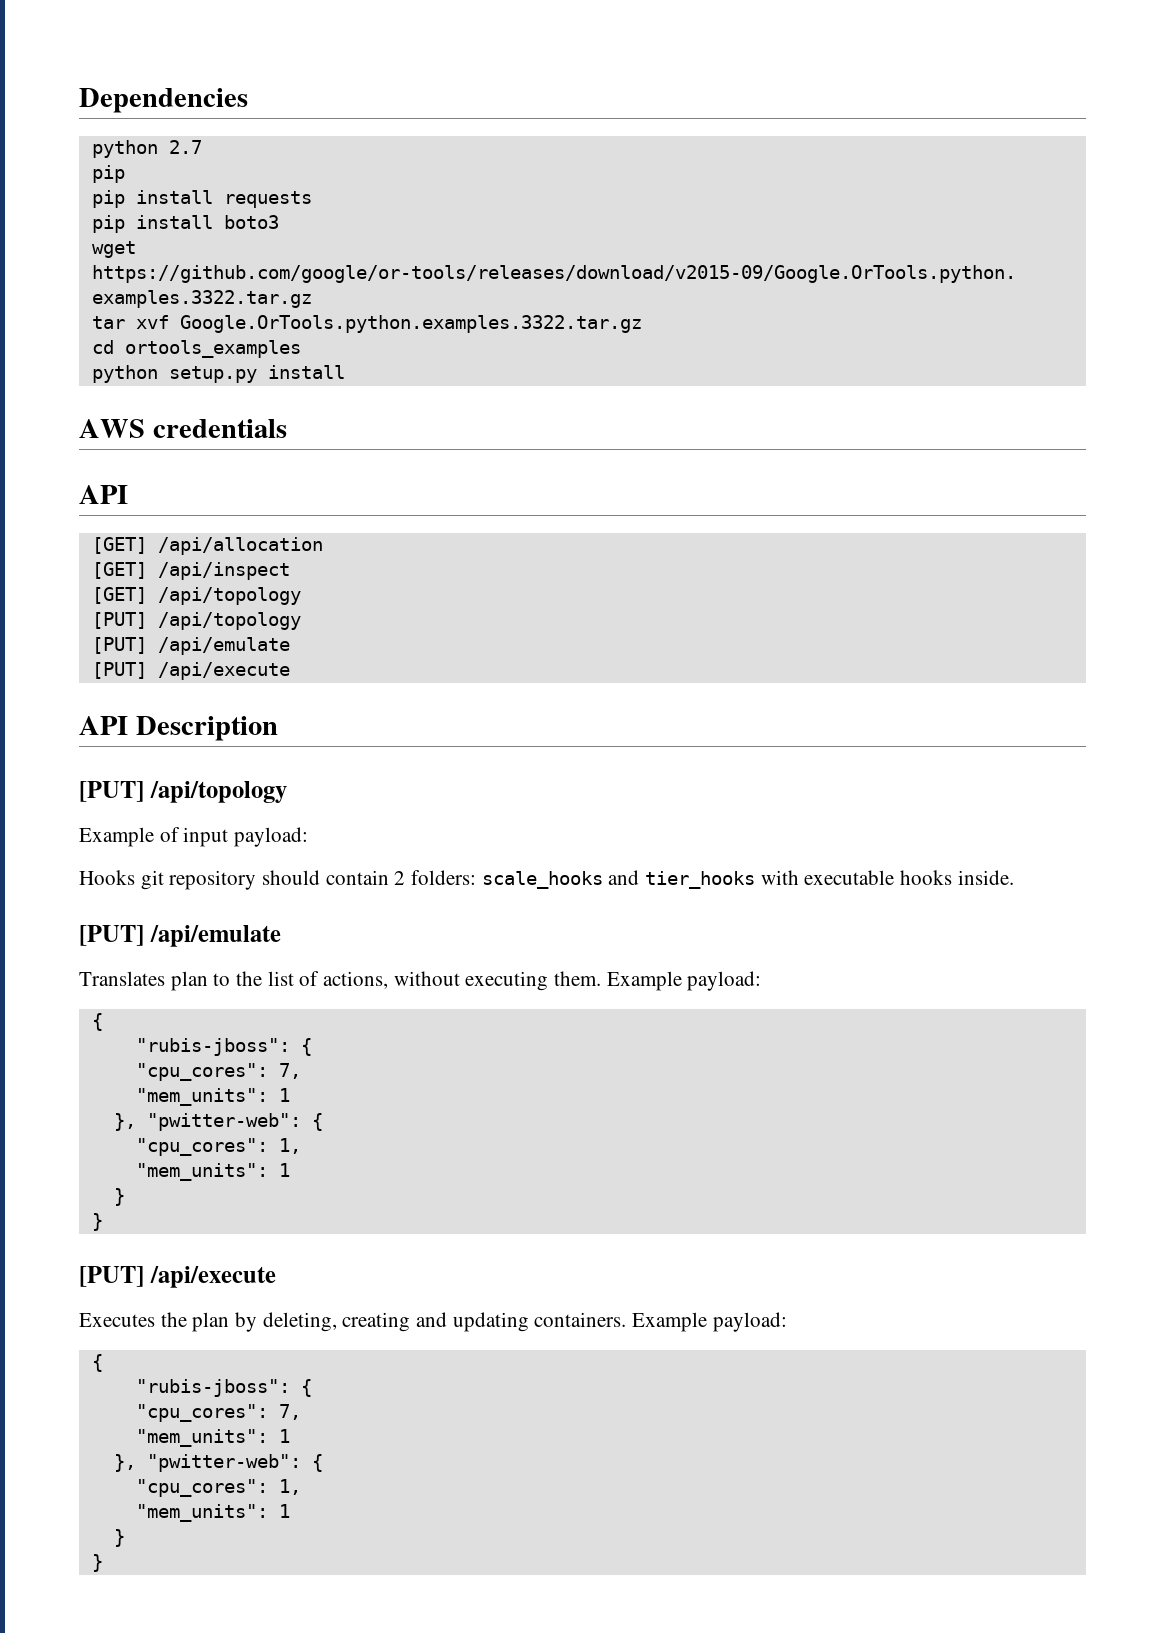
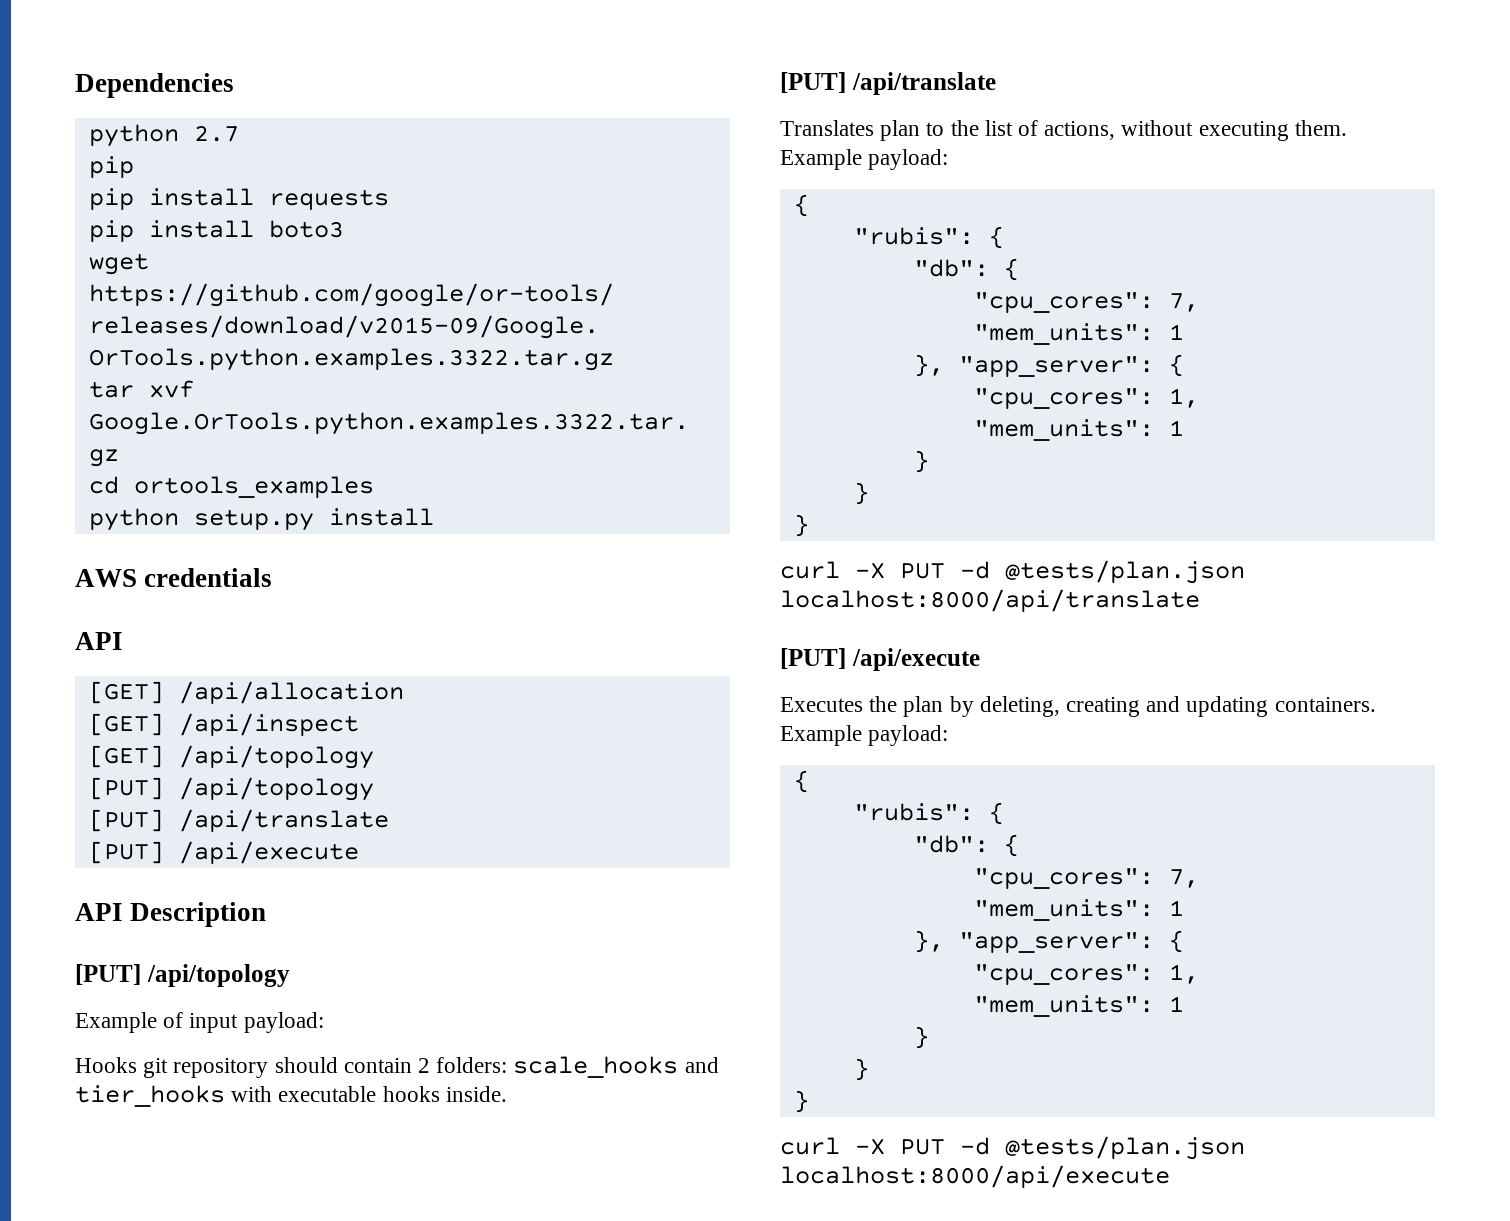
[157,637,290,655] /api/emulate -> [178,809,389,832] /api/translate
[149,925,281,947] /api/emulate -> [851,72,996,95] /api/translate
[135,1038,312,1056] [135,1063,301,1081] [135,1088,290,1106] [113,1113,323,1131] [135,1138,301,1156] [135,1163,290,1181] [113,1188,125,1206] [91,1213,103,1231] "rubis-jboss": { // "cpu_cores": 7, // "mem_units": 1 // }, "pwitter-web": { // "cpu_cores": 1, // "mem_units": 1 // } // } -> [853,226,1004,249] [913,258,1019,281] [973,292,1199,313] [973,323,1184,345] [913,354,1184,377] [973,388,1199,409] [973,419,1184,441] [913,450,929,473] [853,482,869,505] [793,514,809,537] [780,560,1245,584] [780,589,1200,612] "rubis": { // "db": { // "cpu_cores": 7, // "mem_units": 1 // }, "app_server": { // "cpu_cores": 1, // "mem_units": 1 // } // } // } // curl -X PUT -d @tests/plan.json localhost:8000/api/translate
[135,1379,312,1397] [135,1404,301,1422] [135,1429,290,1447] [113,1454,323,1472] [135,1479,301,1497] [135,1504,290,1522] [113,1529,125,1547] [91,1554,103,1572] "rubis-jboss": { // "cpu_cores": 7, // "mem_units": 1 // }, "pwitter-web": { // "cpu_cores": 1, // "mem_units": 1 // } // } -> [853,802,1004,825] [913,834,1019,857] [973,868,1199,889] [973,899,1184,921] [913,930,1184,953] [973,964,1199,985] [973,995,1184,1017] [913,1026,929,1049] [853,1058,869,1081] [793,1090,809,1113] [780,1136,1245,1160] [780,1165,1170,1188] "rubis": { // "db": { // "cpu_cores": 7, // "mem_units": 1 // }, "app_server": { // "cpu_cores": 1, // "mem_units": 1 // } // } // } // curl -X PUT -d @tests/plan.json localhost:8000/api/execute

